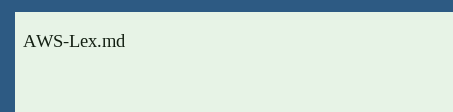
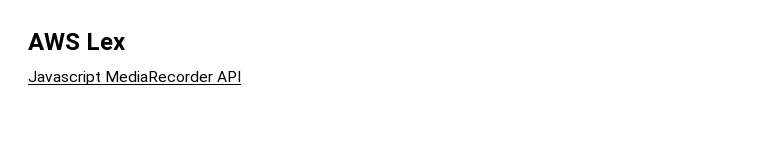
[23,34,126,47] AWS-Lex.md -> [28,33,127,50] [28,71,242,85] AWS Lex // Javascript MediaRecorder API

